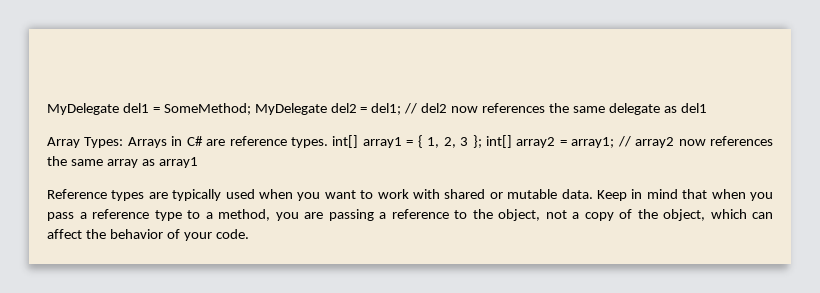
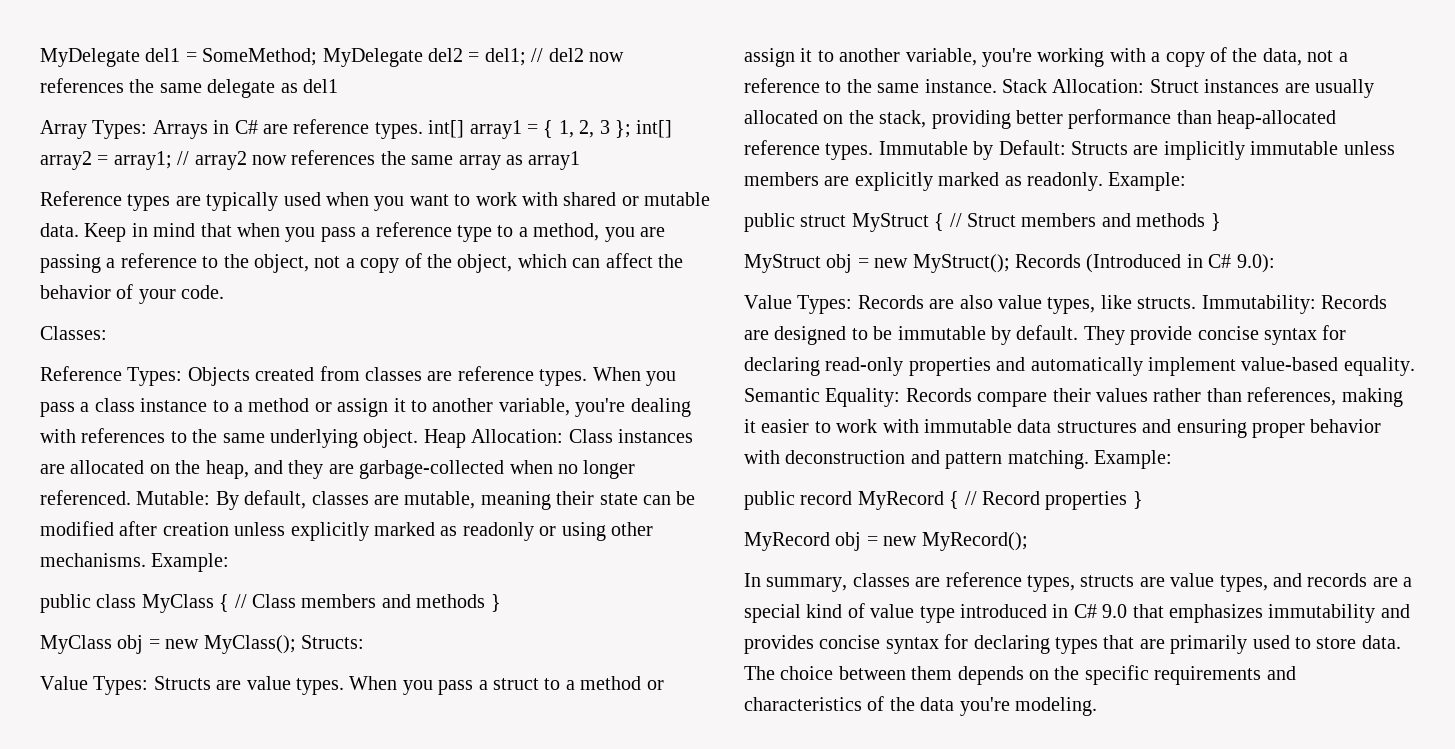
(249, 234) none -> [40,326,107,340] [40,366,676,386] [40,398,691,417] [40,428,693,448] [40,460,636,479] [40,490,696,510] [40,521,653,541] [40,553,230,572] [40,594,501,613] [40,635,364,654] [40,676,664,695] [744,47,1348,67] [744,78,1374,98] [744,109,1337,129] [744,140,1395,160] [744,172,1187,191] [744,213,1221,232] [744,254,1275,273] [744,295,1387,314] [744,325,1347,345] [744,357,1415,376] [744,387,1403,407] [744,419,1382,438] [744,450,1172,469] [744,491,1143,510] [744,532,1028,551] [744,572,1413,592] [744,603,1410,623] [744,634,1401,654] [744,665,1296,685] [744,696,1097,716] // Classes: // Reference Types: Objects created from classes are reference types. When you pass a class instance to a method or assign it to another variable, you're dealing with references to the same underlying object. Heap Allocation: Class instances are allocated on the heap, and they are garbage-collected when no longer referenced. Mutable: By default, classes are mutable, meaning their state can be modified after creation unless explicitly marked as readonly or using other mechanisms. Example: // public class MyClass { // Class members and methods } // MyClass obj = new MyClass(); Structs: // Value Types: Structs are value types. When you pass a struct to a method or assign it to another variable, you're working with a copy of the data, not a reference to the same instance. Stack Allocation: Struct instances are usually allocated on the stack, providing better performance than heap-allocated reference types. Immutable by Default: Structs are implicitly immutable unless members are explicitly marked as readonly. Example: // public struct MyStruct { // Struct members and methods } // MyStruct obj = new MyStruct(); Records (Introduced in C# 9.0): // Value Types: Records are also value types, like structs. Immutability: Records are designed to be immutable by default. They provide concise syntax for declaring read-only properties and automatically implement value-based equality. Semantic Equality: Records compare their values rather than references, making it easier to work with immutable data structures and ensuring proper behavior with deconstruction and pattern matching. Example: // public record MyRecord { // Record properties } // MyRecord obj = new MyRecord(); // In summary, classes are reference types, structs are value types, and records are a special kind of value type introduced in C# 9.0 that emphasizes immutability and provides concise syntax for declaring types that are primarily used to store data. The choice between them depends on the specific requirements and characteristics of the data you're modeling.

